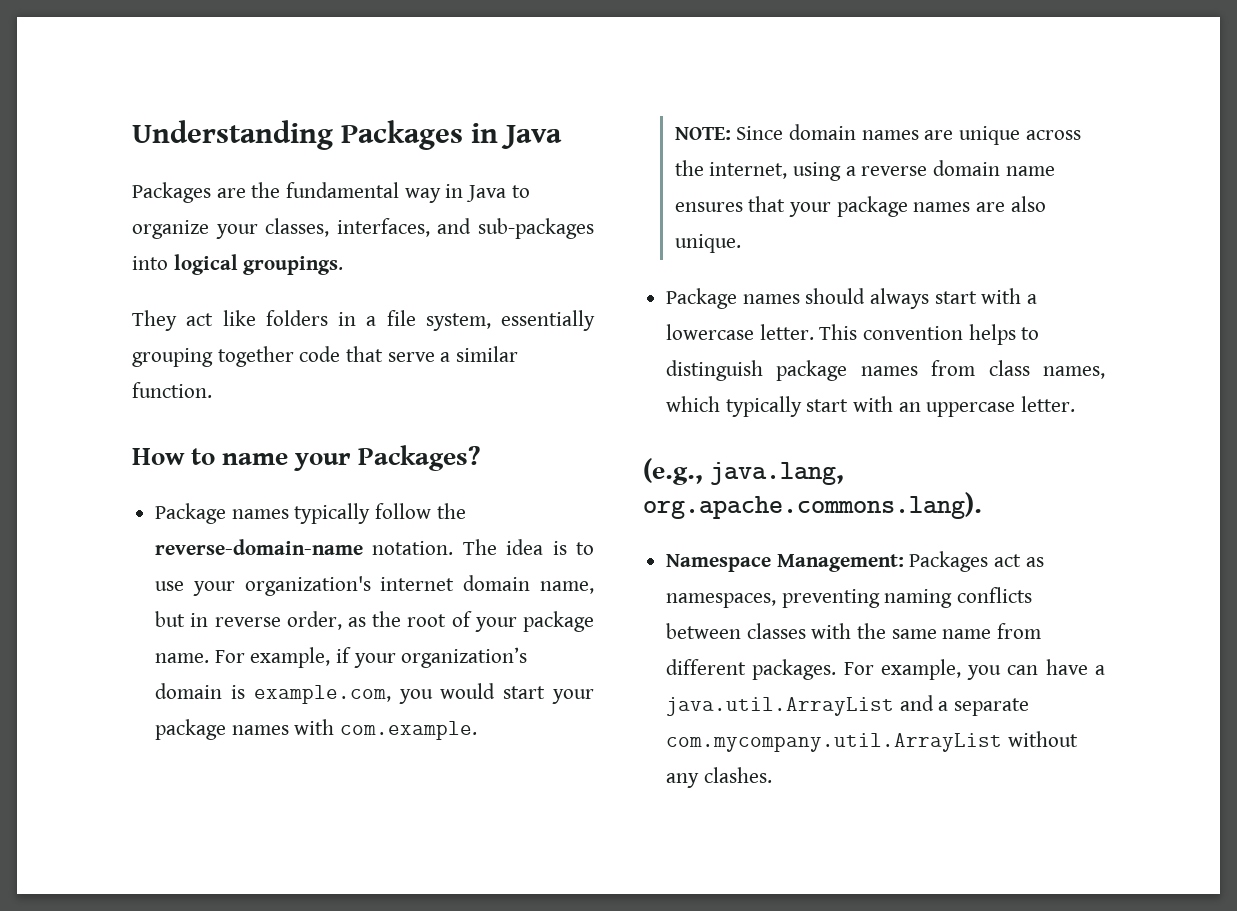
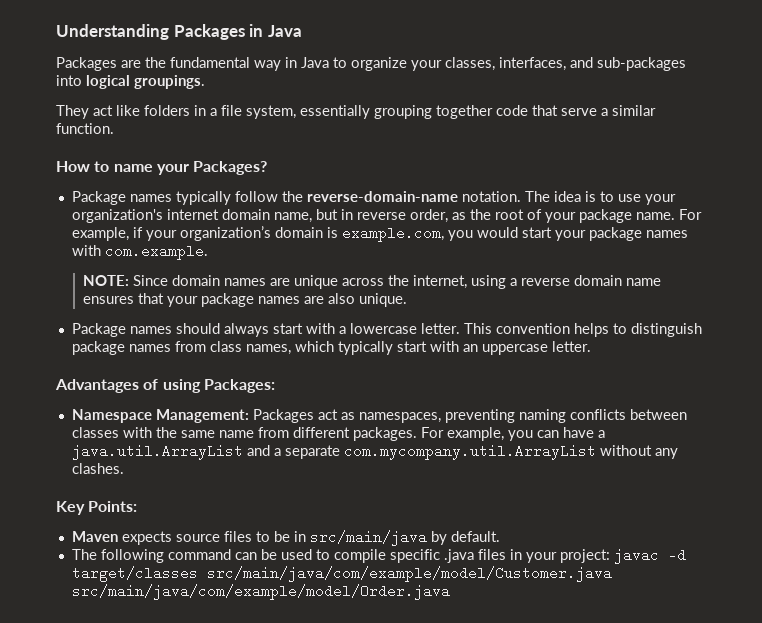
[643,458,845,485] [643,492,982,519] (e.g., java.lang, org.apache.commons.lang). -> [55,379,275,393] Advantages of using Packages:
(772, 775) none -> [56,501,138,515] [71,530,500,546] [71,548,686,564] [71,566,612,582] [71,584,450,600] // Key Points: // Maven expects source files to be in src/main/java by default. // The following command can be used to compile specific .java files in your project: javac -d target/classes src/main/java/com/example/model/Customer.java src/main/java/com/example/model/Order.java

